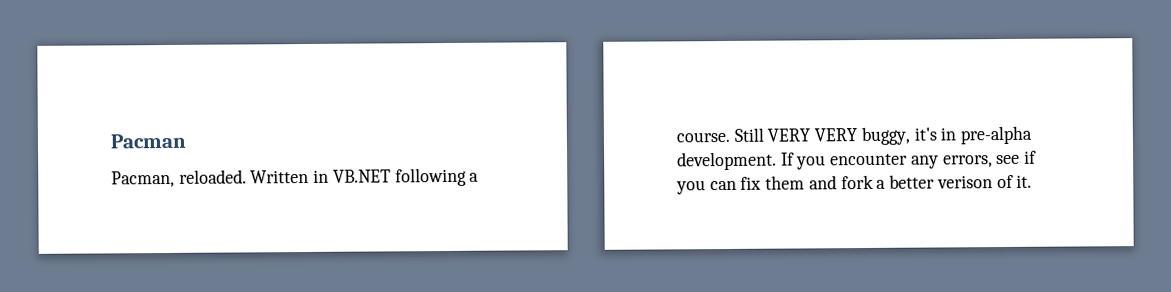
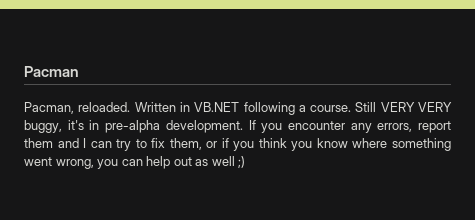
[996,150,1038,165] [676,174,1033,195] see if you can fix them and fork a better verison of it. -> [417,121,451,133] [24,138,452,151] [24,156,246,169] report them and I can try to fix them, or if you think you know where something went wrong, you can help out as well ;)

